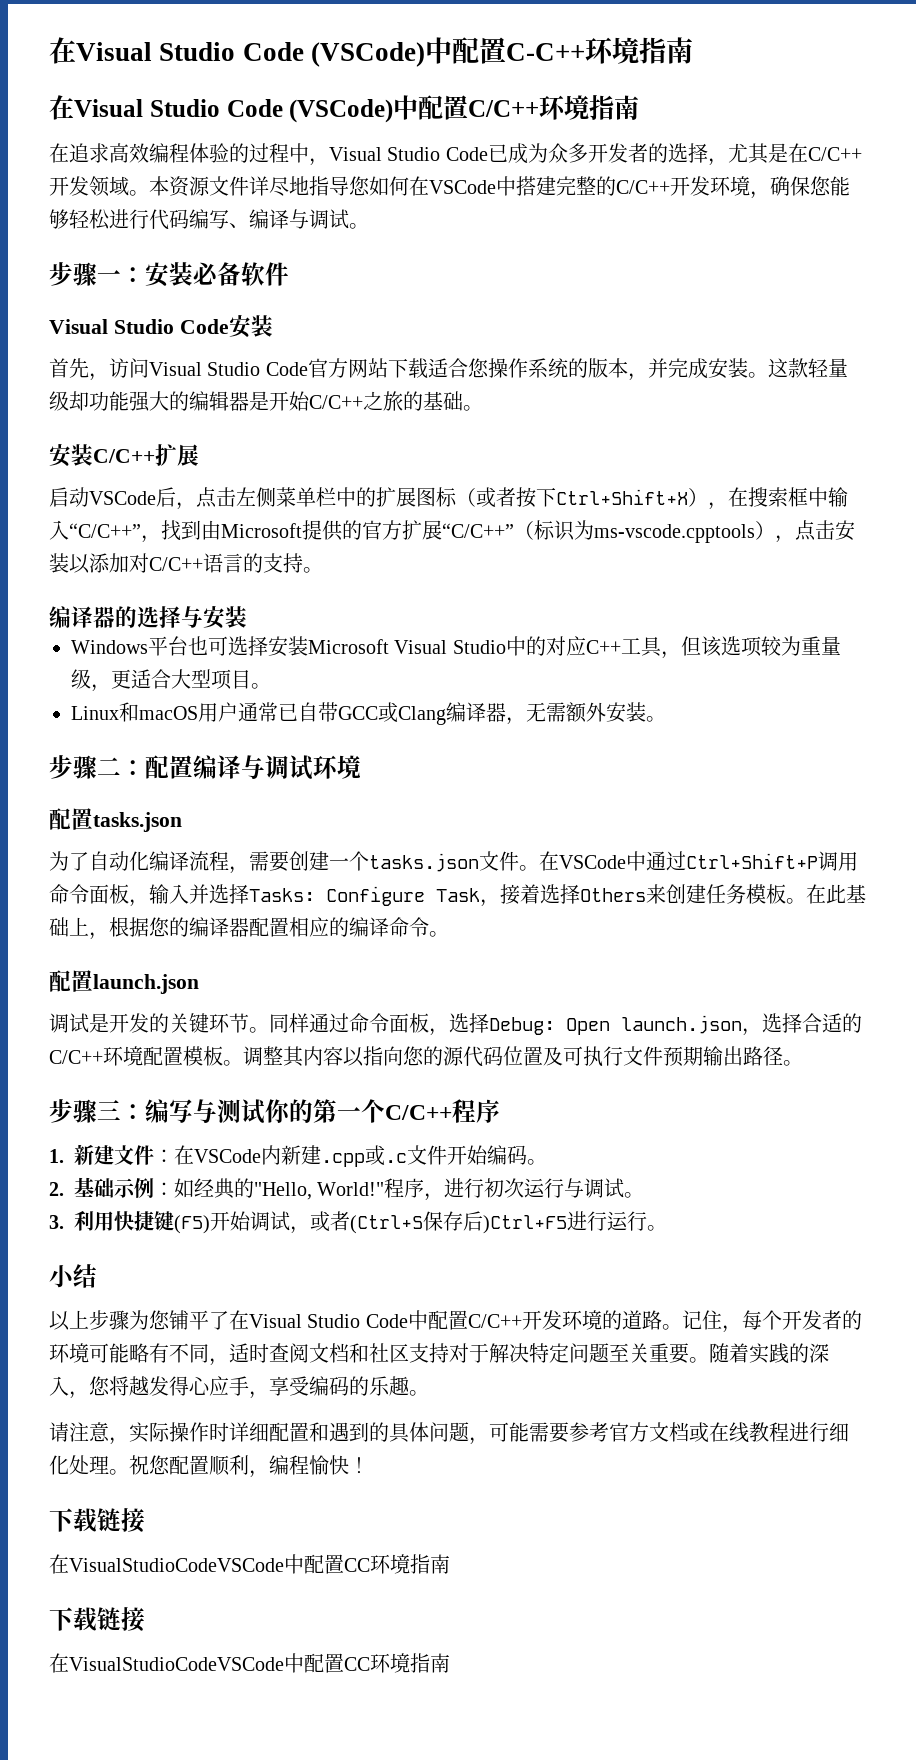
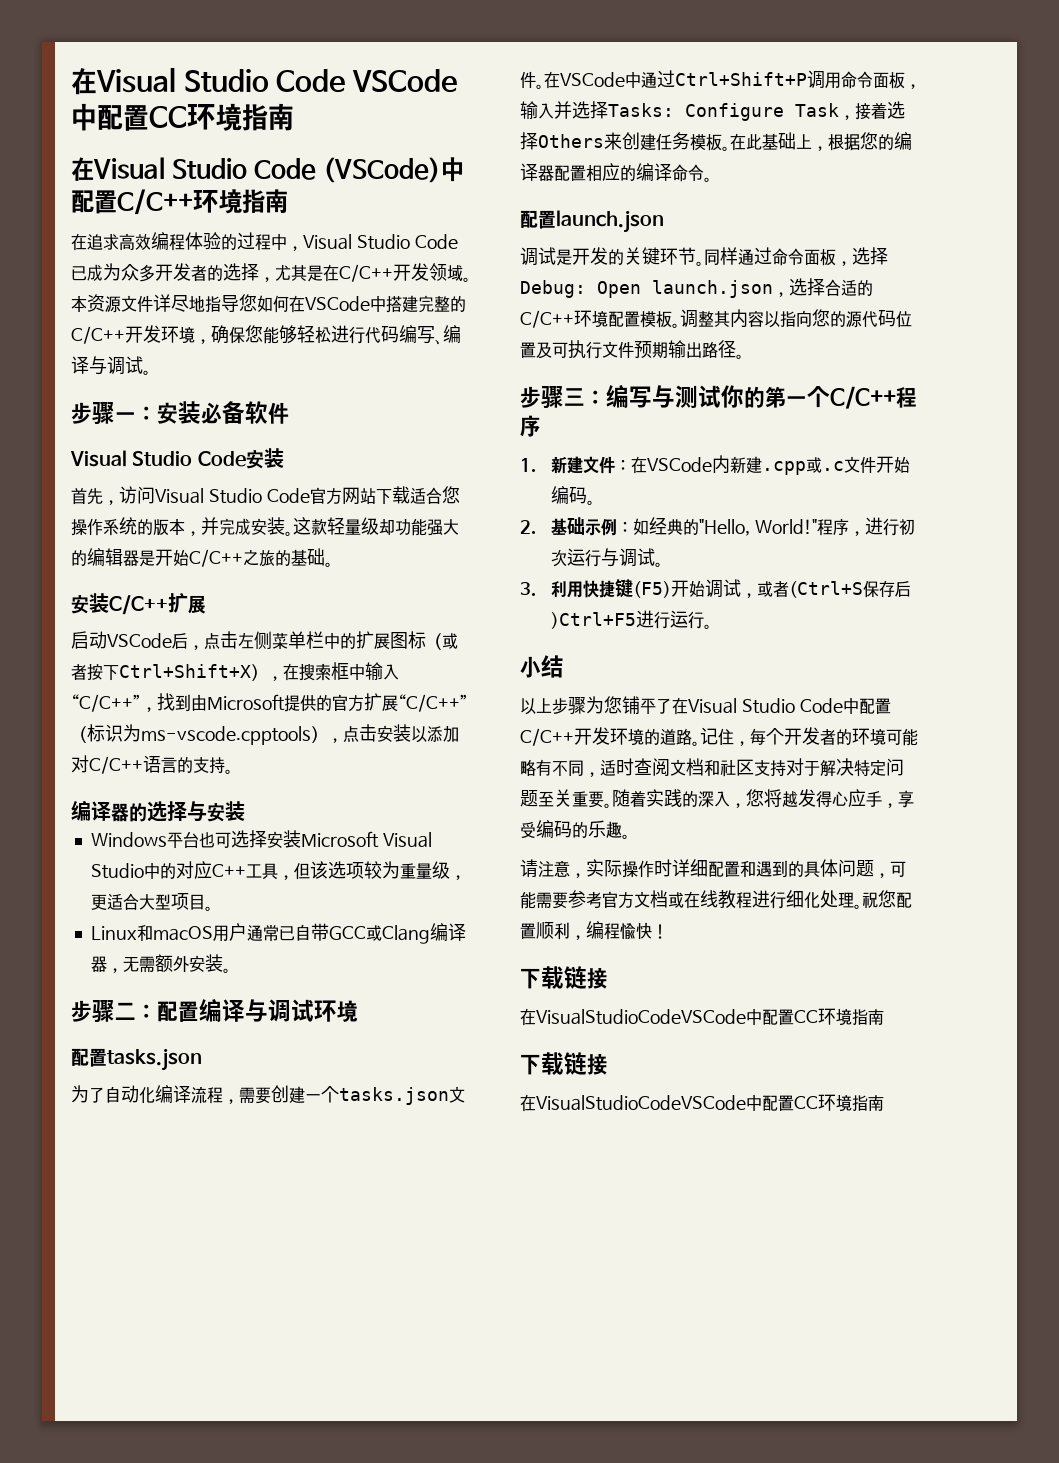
[49,37,585,67] 在Visual Studio Code (VSCode)中配置C-C++ -> [71,67,458,95] [71,103,187,131] 在Visual Studio Code VSCode中配置CC

